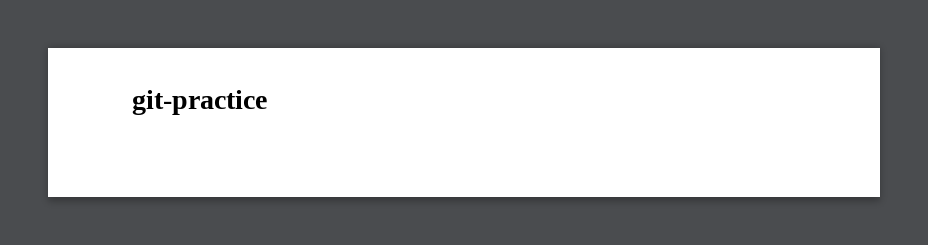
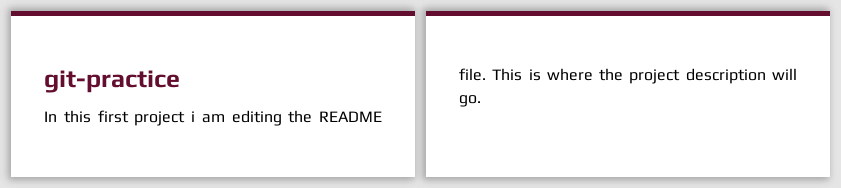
(267, 102) none -> [44,110,382,126] [459,68,797,84] [459,95,481,107] // In this first project i am editing the README file. This is where the project description will go.

